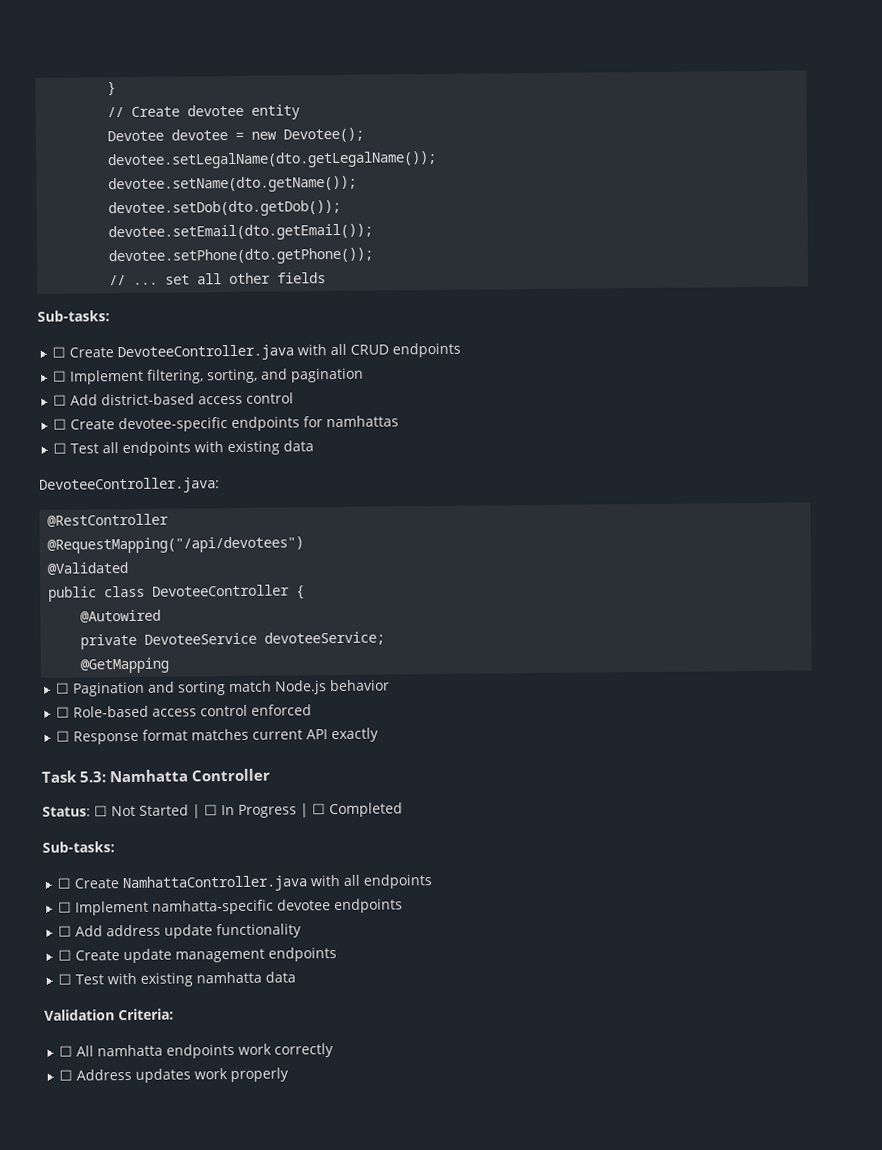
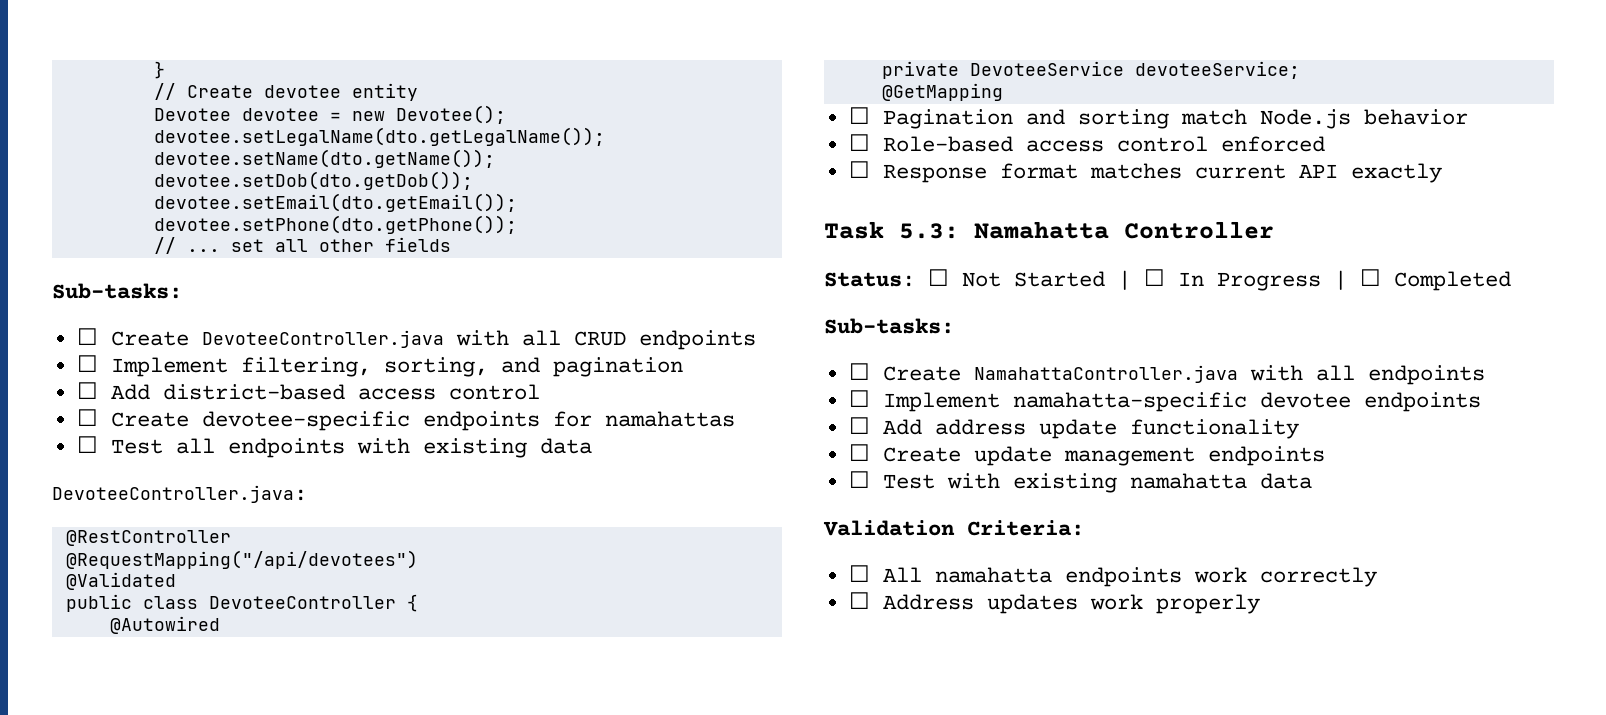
[326,415,400,428] namhattas -> [604,411,735,427] namahattas
[109,769,189,783] Namhatta -> [974,221,1109,239] Namahatta
[122,875,309,893] NamhattaController.java -> [973,365,1238,383] NamahattaController.java
[152,899,275,915] namhatta-specific -> [1012,392,1247,412] namahatta-specific
[196,971,263,984] namhatta -> [1129,473,1247,489] namahatta
[97,1044,164,1057] namhatta -> [934,567,1052,583] namahatta

